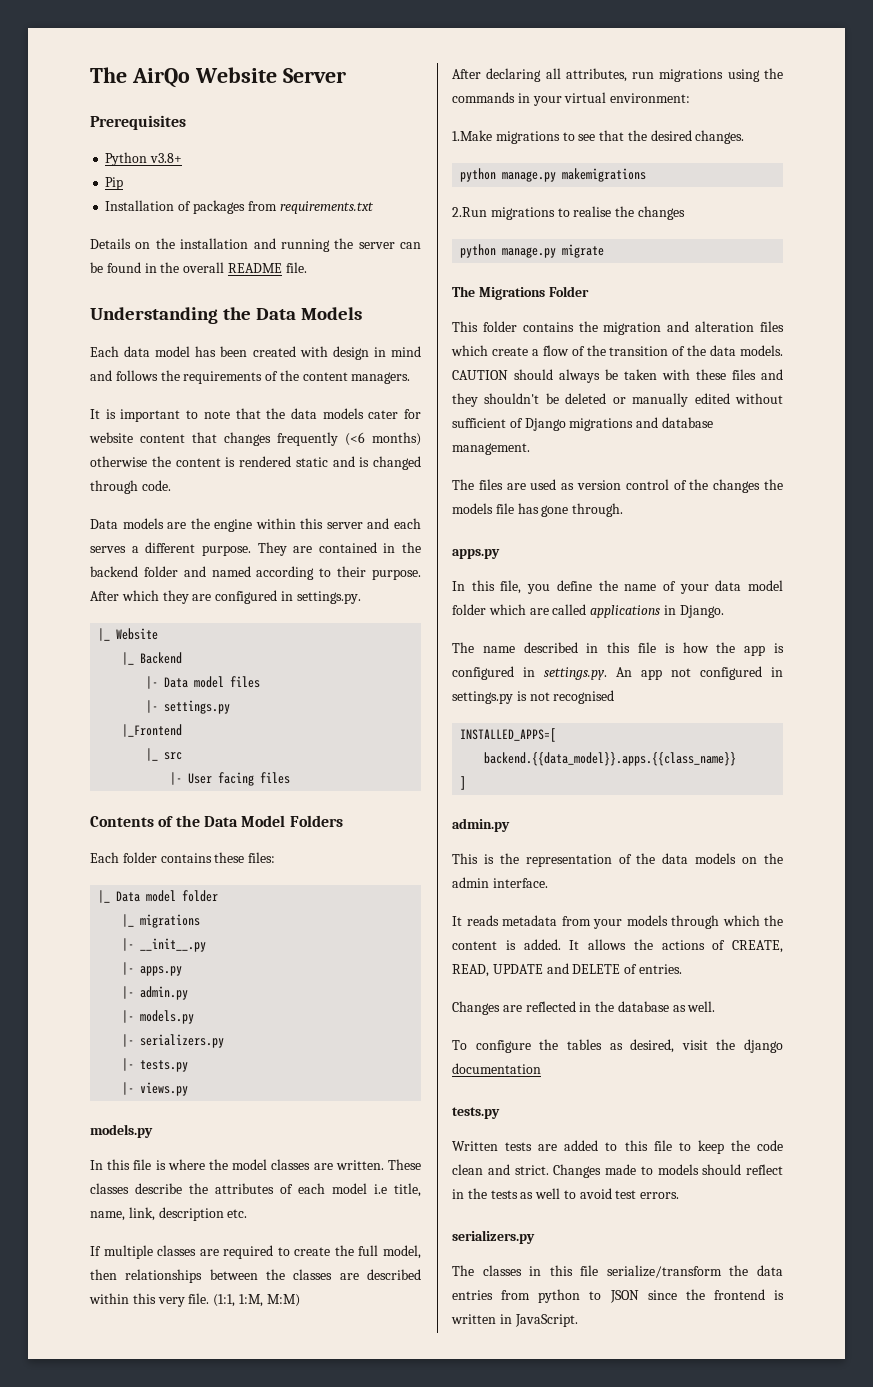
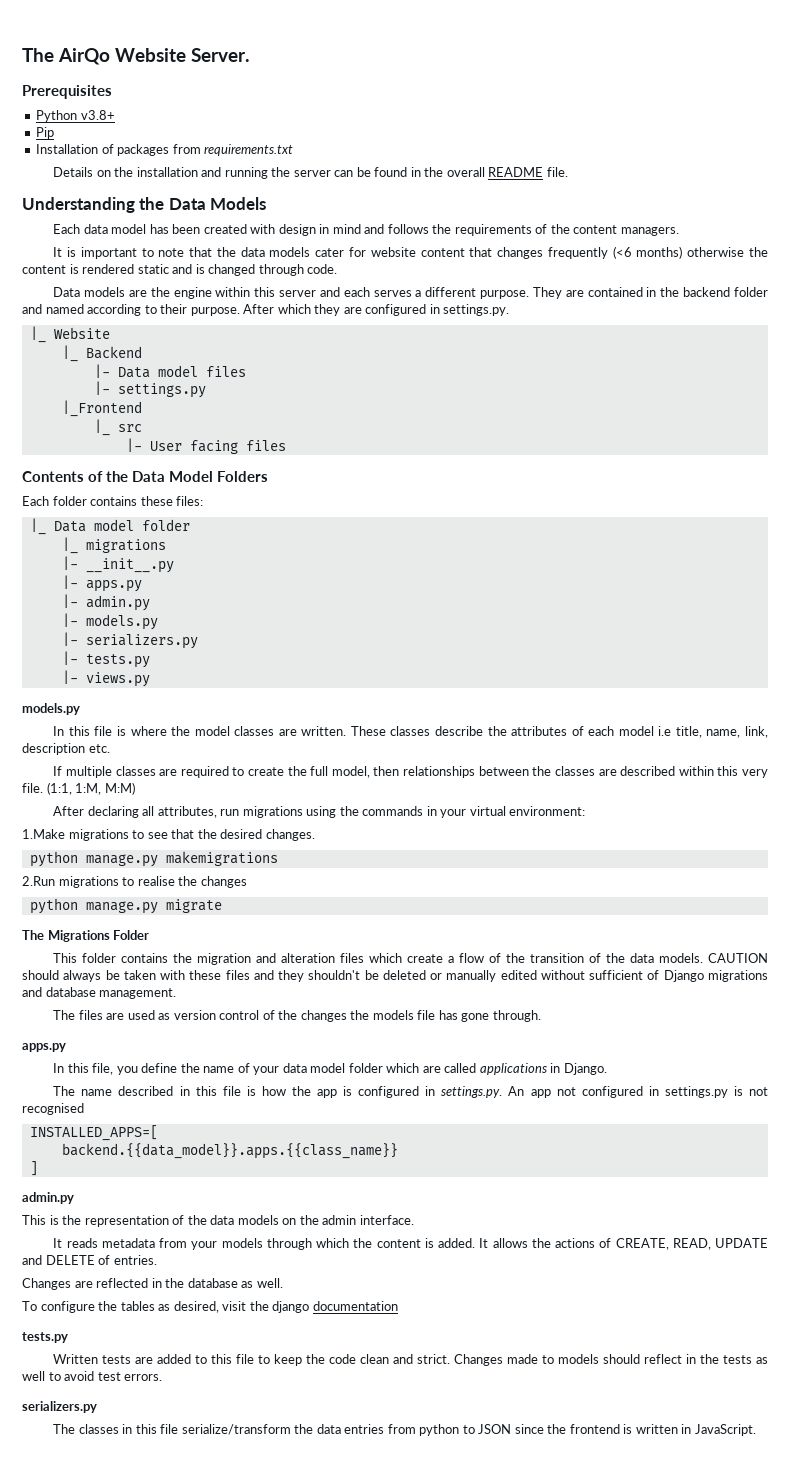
[282,68,346,83] Server -> [191,48,250,62] Server.

